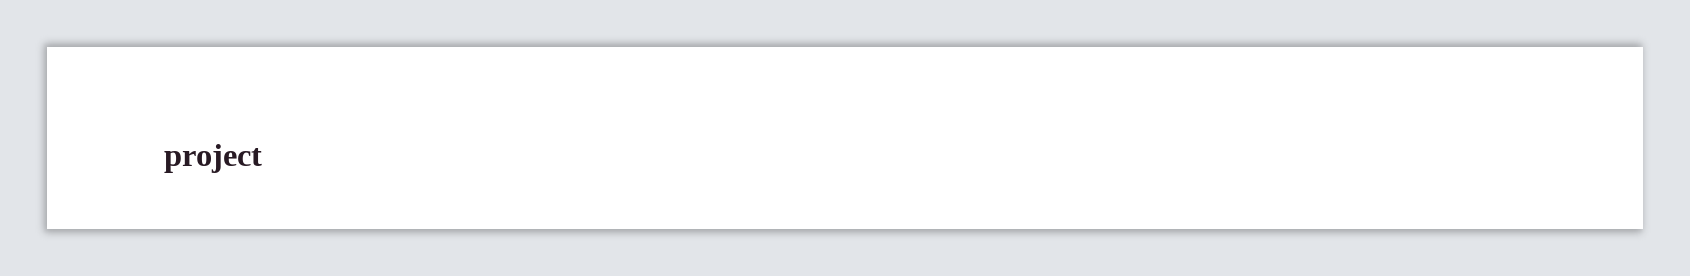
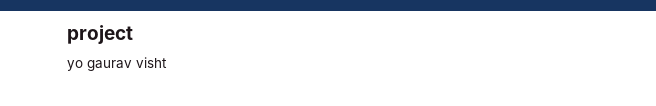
(262, 158) none -> [67,57,167,71] // yo gaurav visht

